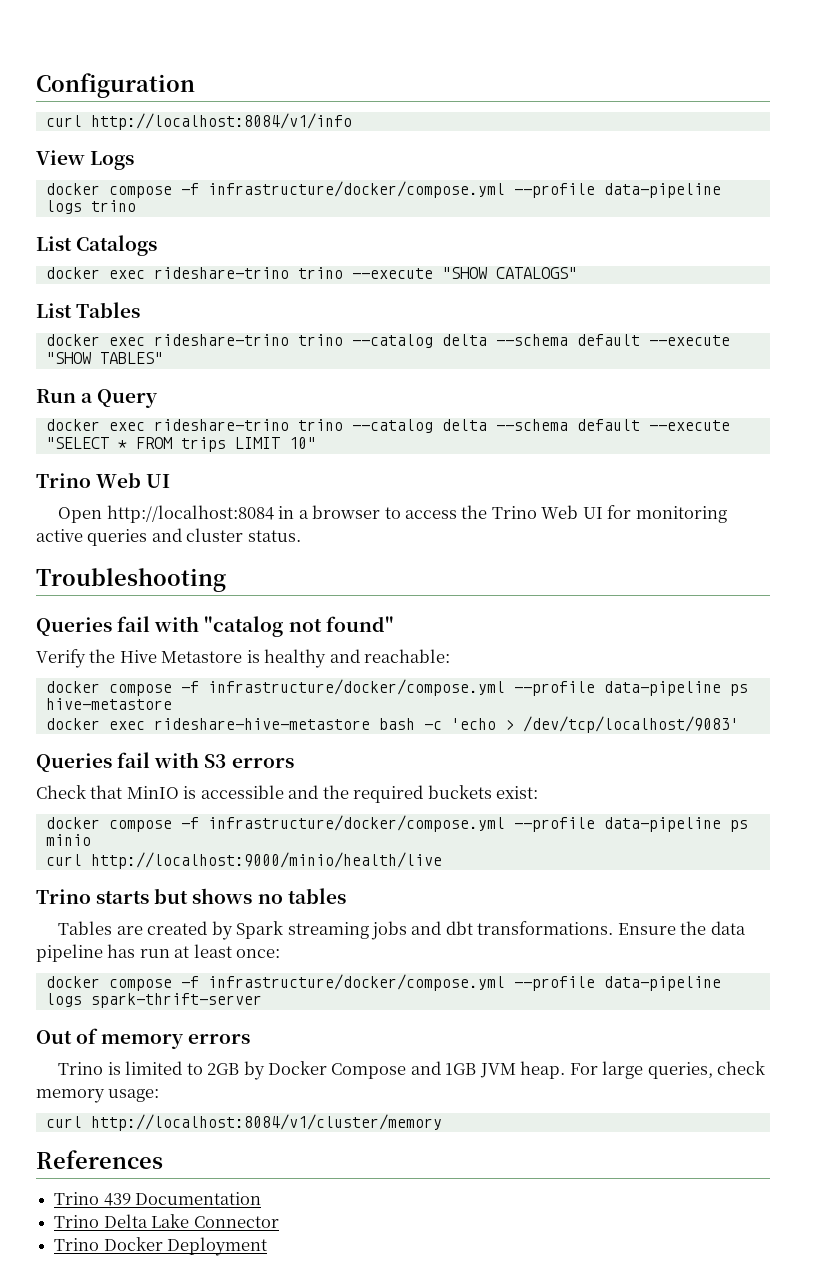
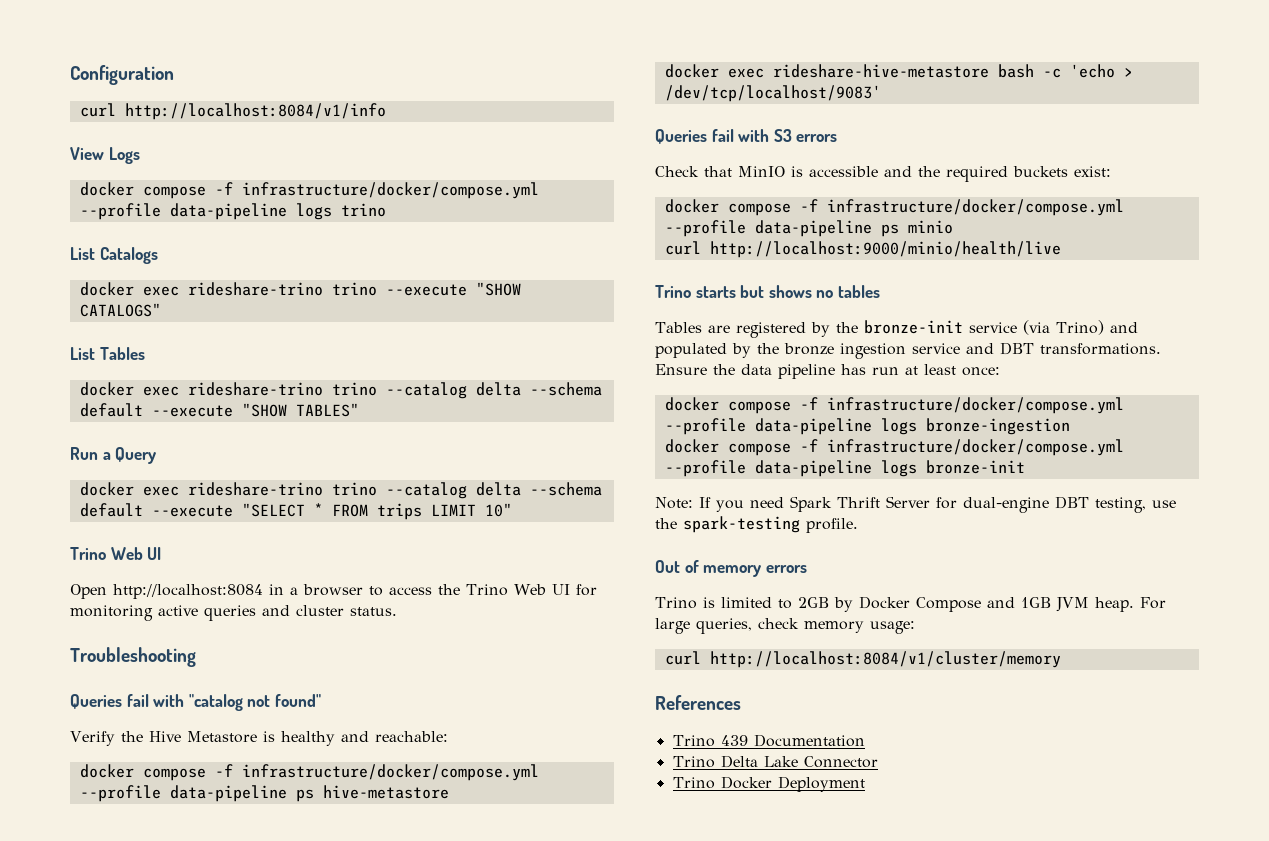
[147,921,473,940] created by Spark streaming jobs and dbt -> [735,320,1138,338] [655,342,1034,359] registered by the bronze-init service (via Trino) and populated by the bronze ingestion service and DBT
[90,993,262,1008] spark-thrift-server -> [925,418,1070,435] [664,439,1124,456] [664,460,1025,477] [655,496,1176,513] [655,516,858,533] bronze-ingestion // docker compose -f infrastructure/docker/compose.yml --profile data-pipeline logs bronze-init // Note: If you need Spark Thrift Server for dual-engine DBT testing, use the spark-testing profile.

